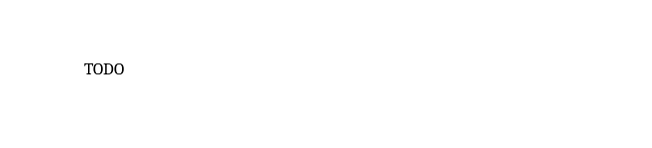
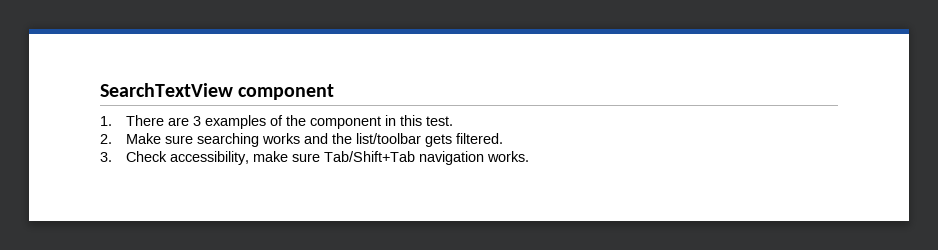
[83,63,125,75] TODO -> [100,83,335,100] [100,115,454,129] [100,133,504,147] [100,151,530,165] SearchTextView component // 1. There are 3 examples of the component in this test. // 2. Make sure searching works and the list/toolbar gets filtered. // 3. Check accessibility, make sure Tab/Shift+Tab navigation works.

